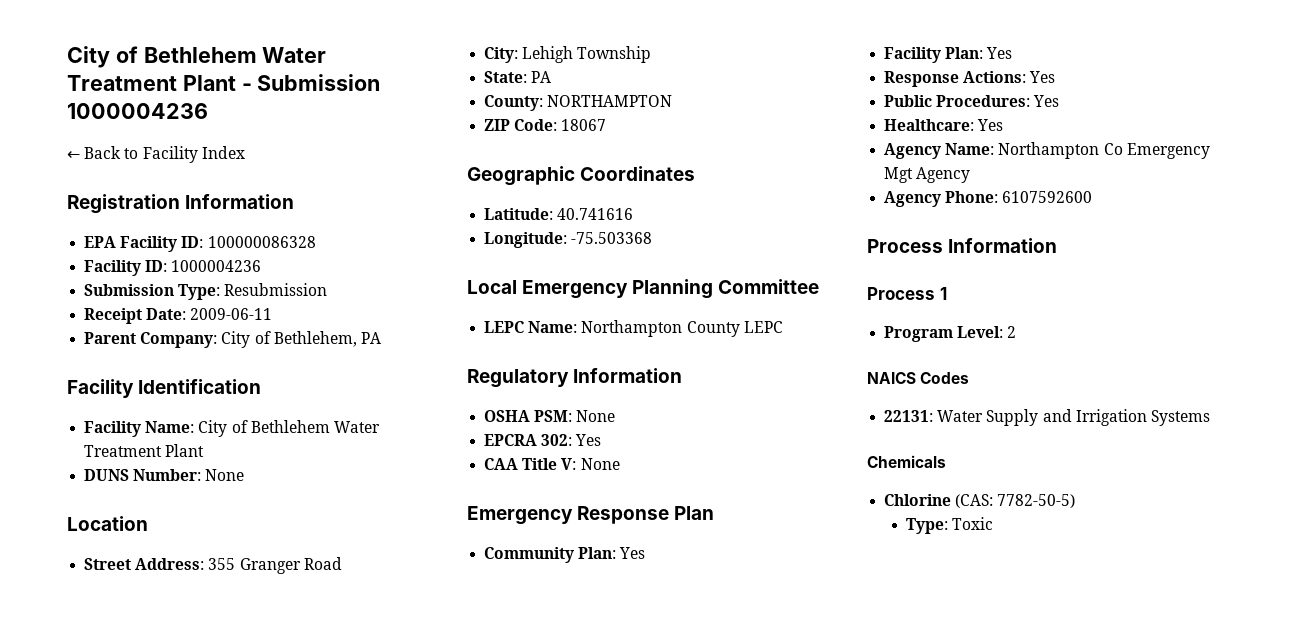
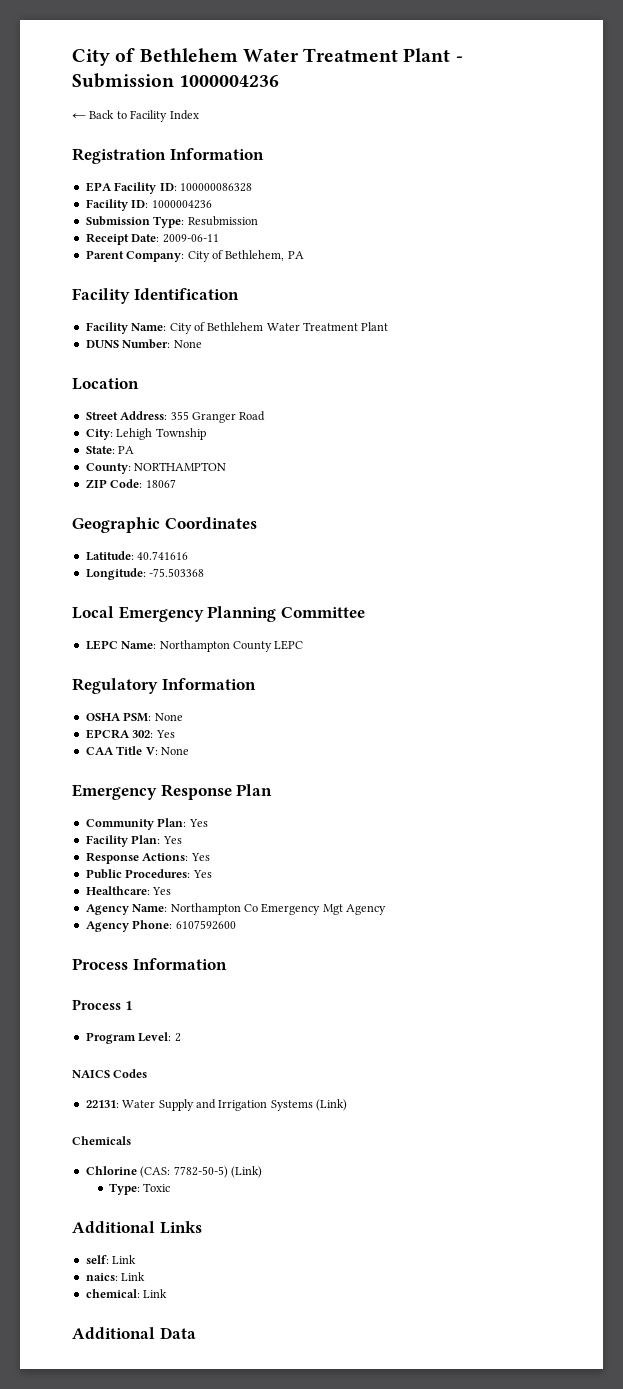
(1210, 418) none -> [316,1099,347,1111] (Link)
(1076, 501) none -> [230,1166,262,1178] (Link)
(994, 523) none -> [72,1221,202,1234] [85,1255,137,1264] [85,1272,146,1281] [85,1289,168,1298] [72,1327,196,1339] // Additional Links // self: Link // naics: Link // chemical: Link // Additional Data

